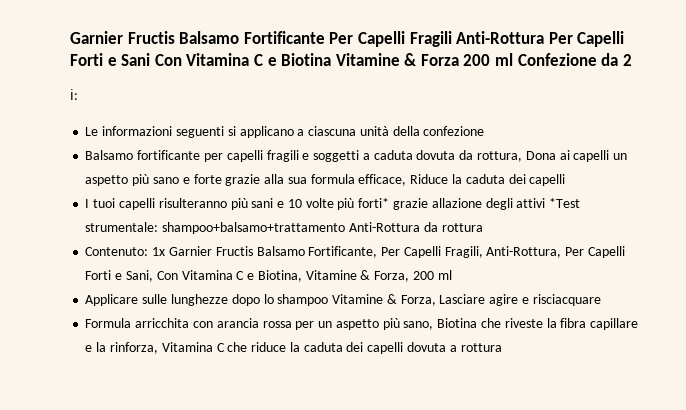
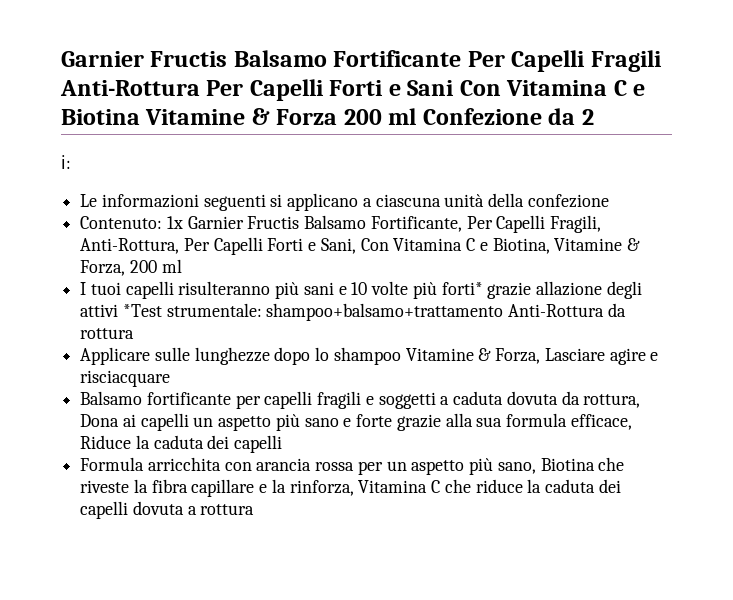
(485, 131) none -> [80,215,602,233] [80,237,640,255] [80,259,182,276] [80,281,642,299] [80,303,626,321] [80,328,135,339] [80,347,659,365] [80,370,171,387] // Contenuto: 1x Garnier Fructis Balsamo Fortificante, Per Capelli Fragili, Anti-Rottura, Per Capelli Forti e Sani, Con Vitamina C e Biotina, Vitamine & Forza, 200 ml // I tuoi capelli risulteranno più sani e 10 volte più forti* grazie allazione degli attivi *Test strumentale: shampoo+balsamo+trattamento Anti-Rottura da rottura // Applicare sulle lunghezze dopo lo shampoo Vitamine & Forza, Lasciare agire e risciacquare
[85,198,581,210] [85,222,483,234] [85,246,625,258] [85,270,452,282] [85,294,601,306] // I tuoi capelli risulteranno più sani e 10 volte più forti* grazie allazione degli attivi *Test strumentale: shampoo+balsamo+trattamento Anti-Rottura da rottura // Contenuto: 1x Garnier Fructis Balsamo Fortificante, Per Capelli Fragili, Anti-Rottura, Per Capelli Forti e Sani, Con Vitamina C e Biotina, Vitamine & Forza, 200 ml // Applicare sulle lunghezze dopo lo shampoo Vitamine & Forza, Lasciare agire e risciacquare -> (283, 444) none

